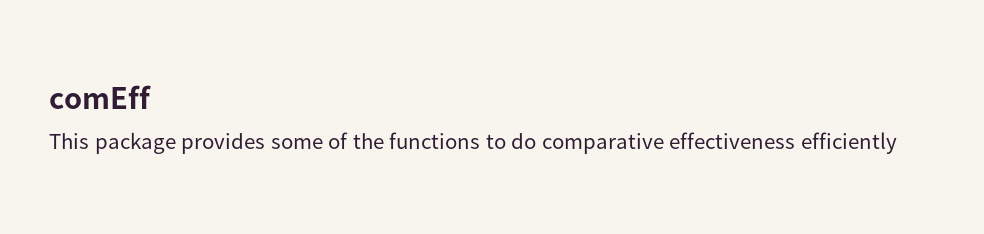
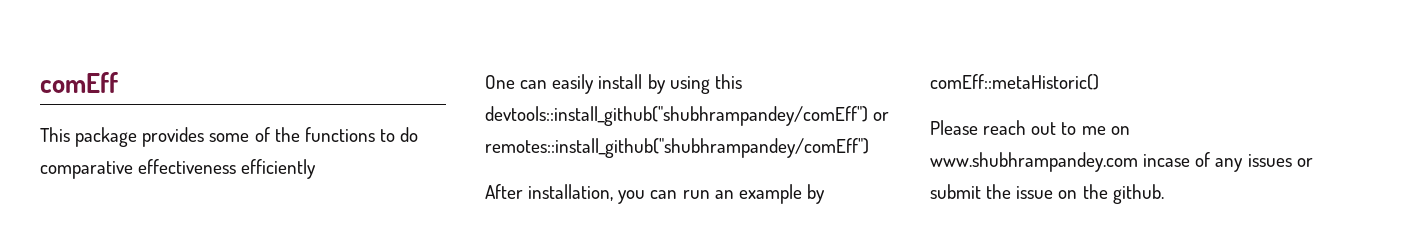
(897, 143) none -> [485,74,742,94] [485,106,890,126] [485,138,869,158] [485,184,825,204] [930,74,1099,90] [930,120,1130,135] [930,152,1313,172] [930,184,1164,204] // One can easily install by using this devtools::install_github("shubhrampandey/comEff") or remotes::install_github("shubhrampandey/comEff") // After installation, you can run an example by comEff::metaHistoric() // Please reach out to me on www.shubhrampandey.com incase of any issues or submit the issue on the github.

